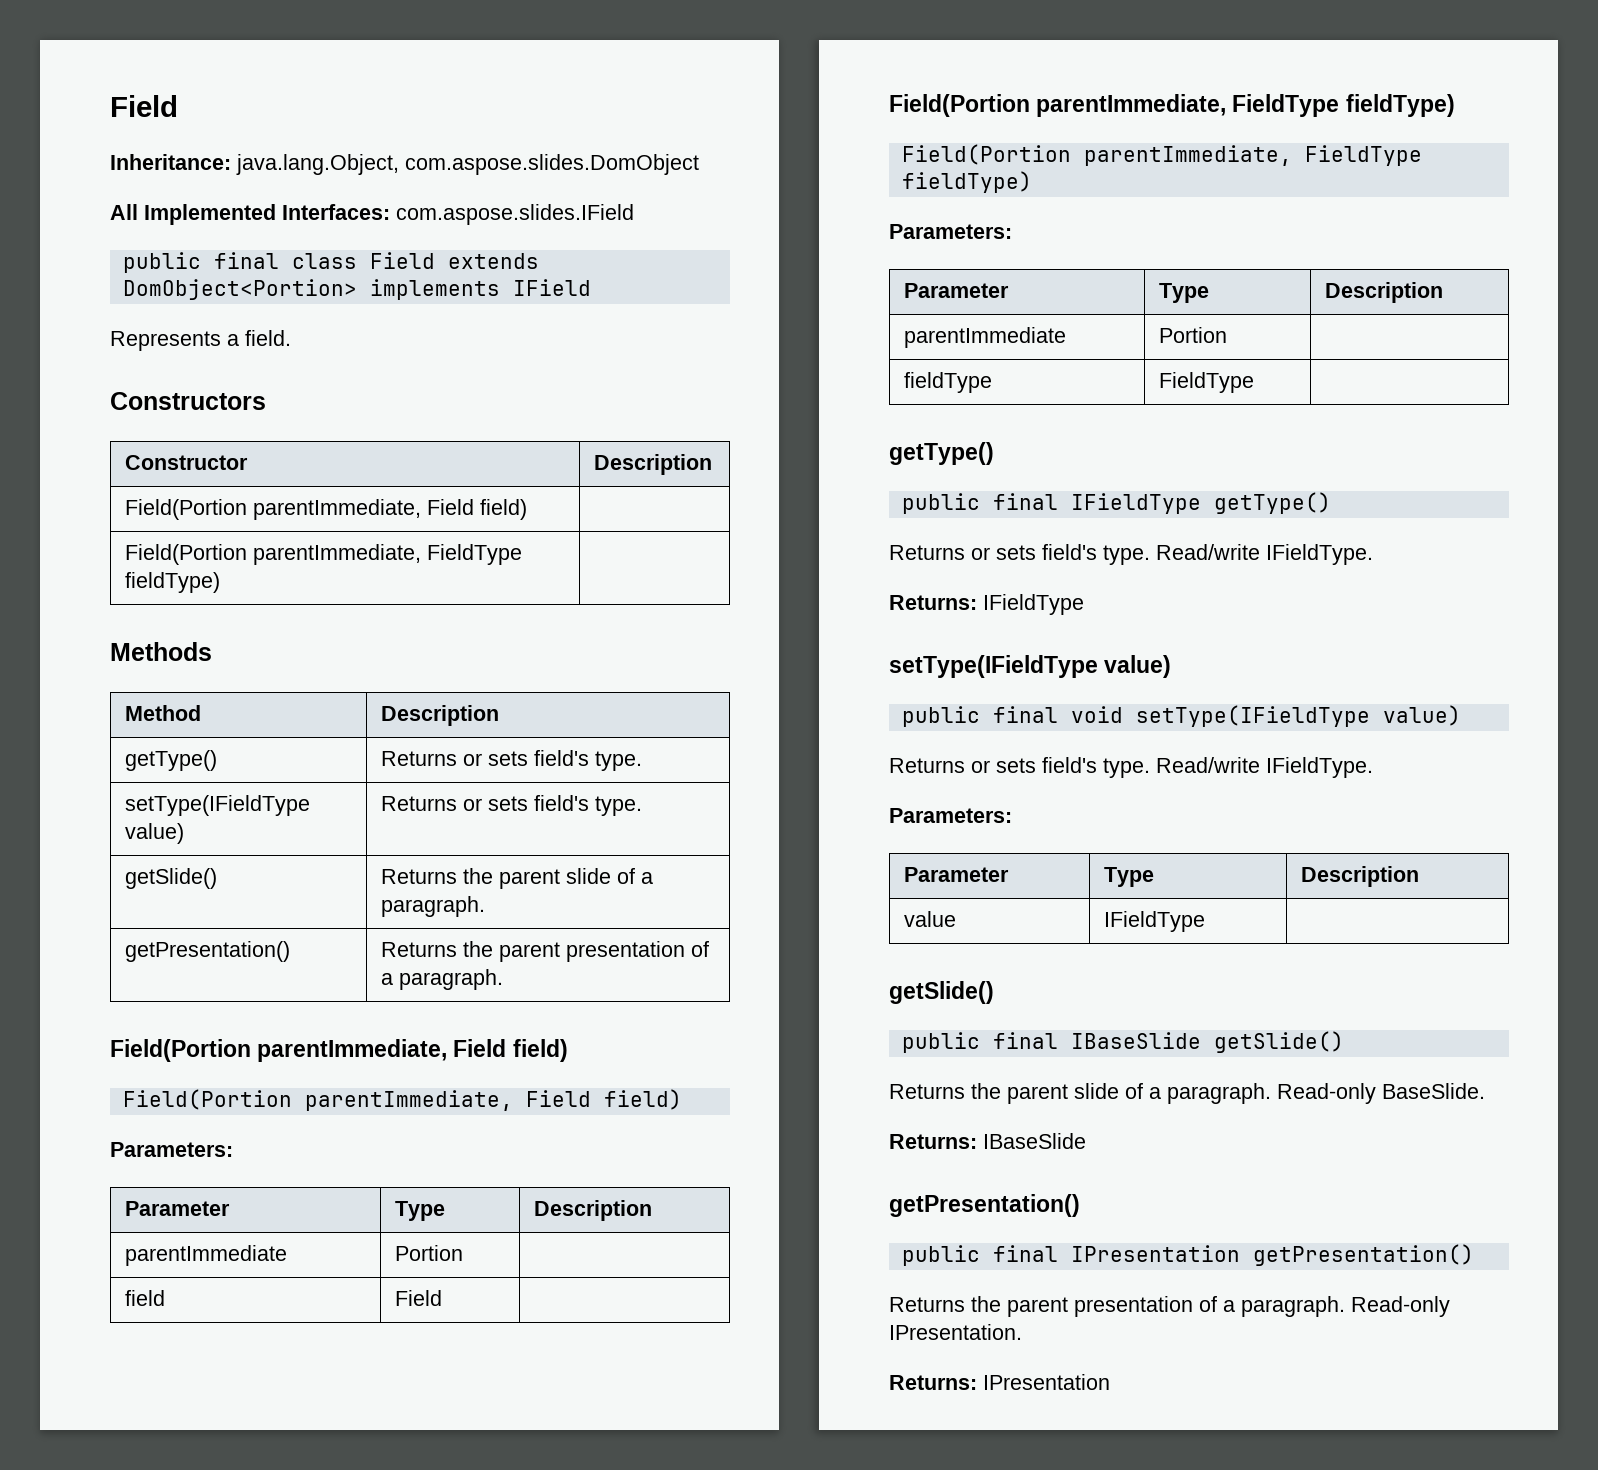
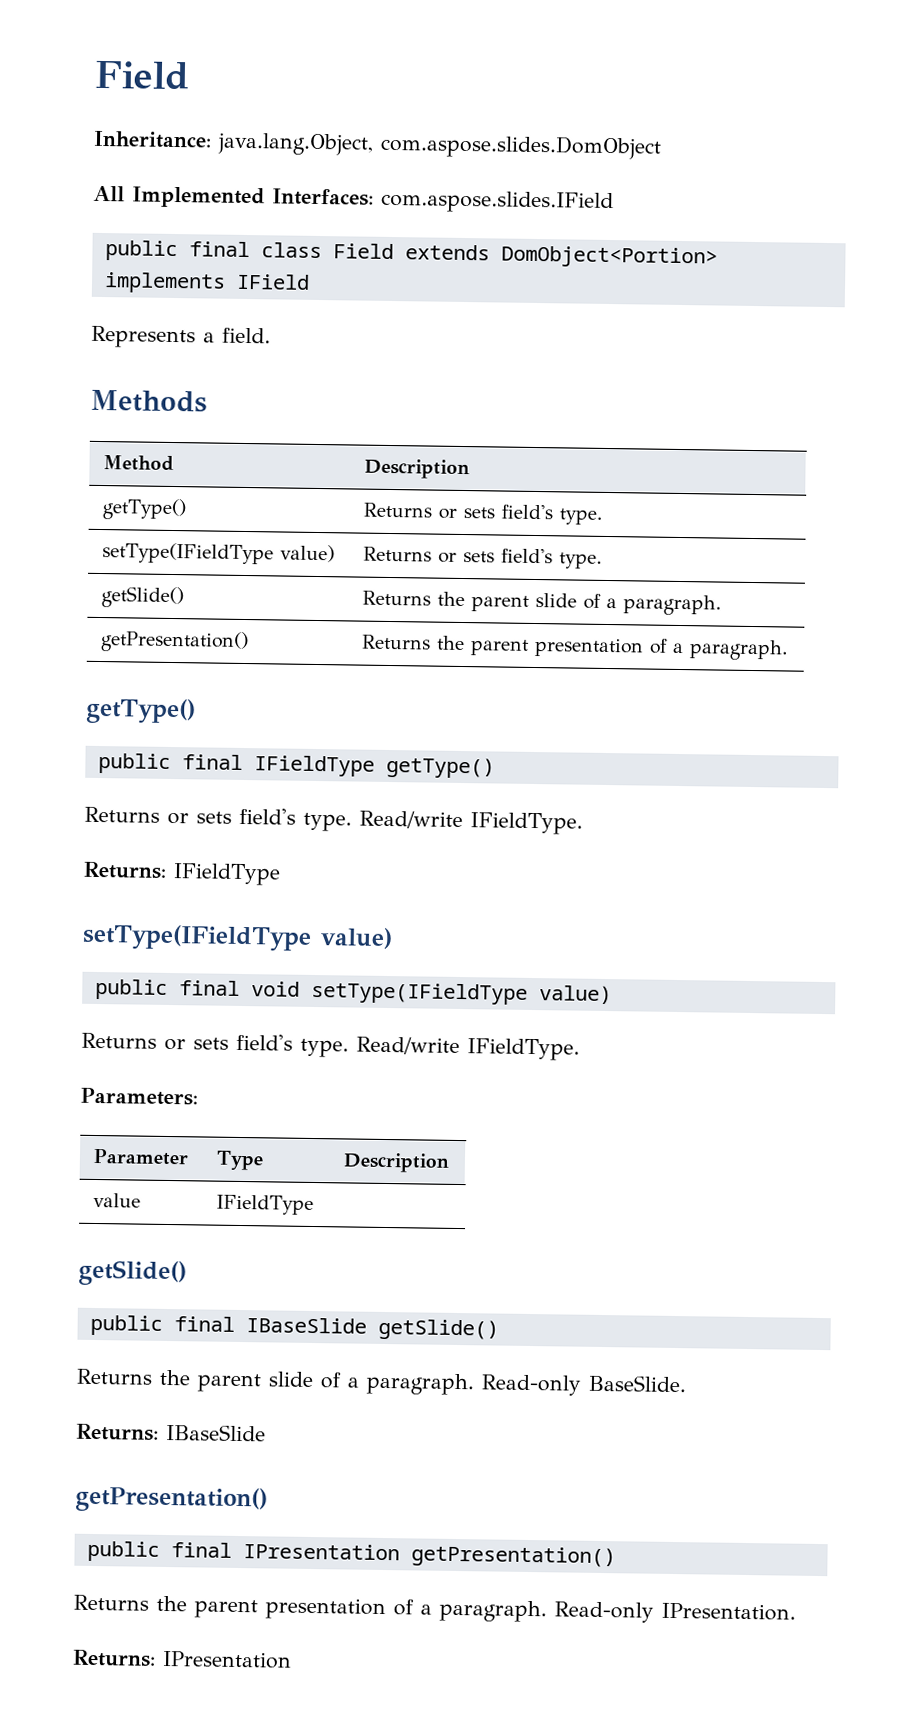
[110,392,266,410] [125,455,249,470] [594,454,713,475] [125,499,528,520] [125,544,523,565] [125,572,221,593] // Constructors // Constructor | Description // Field(Portion parentImmediate, Field field) | // Field(Portion parentImmediate, FieldType fieldType) | -> (271, 335) none
[110,1039,568,1062] [122,1089,682,1111] [110,1142,233,1157] [125,1201,231,1216] [395,1201,446,1221] [534,1200,653,1221] [125,1245,288,1266] [395,1245,464,1261] [125,1290,166,1306] [395,1290,443,1306] [889,94,1455,117] [901,144,1422,166] [901,171,1032,193] [889,224,1012,239] [904,283,1010,298] [1159,283,1210,303] [1325,282,1444,303] [904,327,1067,348] [1159,327,1228,343] [904,372,993,393] [1159,372,1255,393] // Field(Portion parentImmediate, Field field) // Field(Portion parentImmediate, Field field) // Parameters: // Parameter | Type | Description // parentImmediate | Portion | // field | Field | // Field(Portion parentImmediate, FieldType fieldType) // Field(Portion parentImmediate, FieldType fieldType) // Parameters: // Parameter | Type | Description // parentImmediate | Portion | // fieldType | FieldType | -> (790, 650) none

